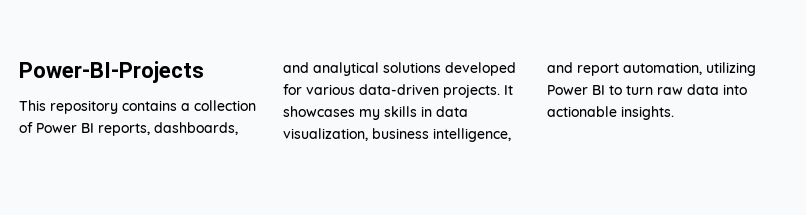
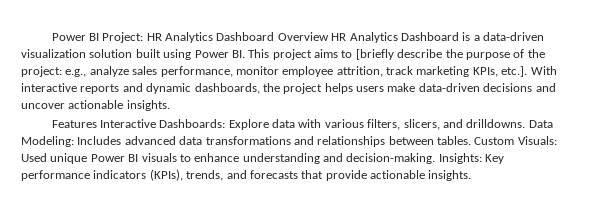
[19,61,204,83] [19,100,256,114] [19,122,238,136] [283,62,516,76] [283,84,513,98] [283,106,468,120] [283,128,511,142] [547,62,756,76] [547,84,747,95] Power-BI-Projects // This repository contains a collection of Power BI reports, dashboards, and analytical solutions developed for various data-driven projects. It showcases my skills in data visualization, business intelligence, and report automation, utilizing Power BI to turn raw data into -> [51,32,544,43] [21,49,545,60] [21,66,557,77] [21,83,556,94] [21,100,170,111] [51,119,553,130] [21,136,557,147] [21,153,505,164] [21,169,367,181] Power BI Project: HR Analytics Dashboard Overview HR Analytics Dashboard is a data-driven visualization solution built using Power BI. This project aims to [briefly describe the purpose of the project: e.g., analyze sales performance, monitor employee attrition, track marketing KPIs, etc.]. With interactive reports and dynamic dashboards, the project helps users make data-driven decisions and uncover actionable insights. // Features Interactive Dashboards: Explore data with various filters, slicers, and drilldowns. Data Modeling: Includes advanced data transformations and relationships between tables. Custom Visuals: Used unique Power BI visuals to enhance understanding and decision-making. Insights: Key performance indicators (KPIs), trends, and forecasts that provide

